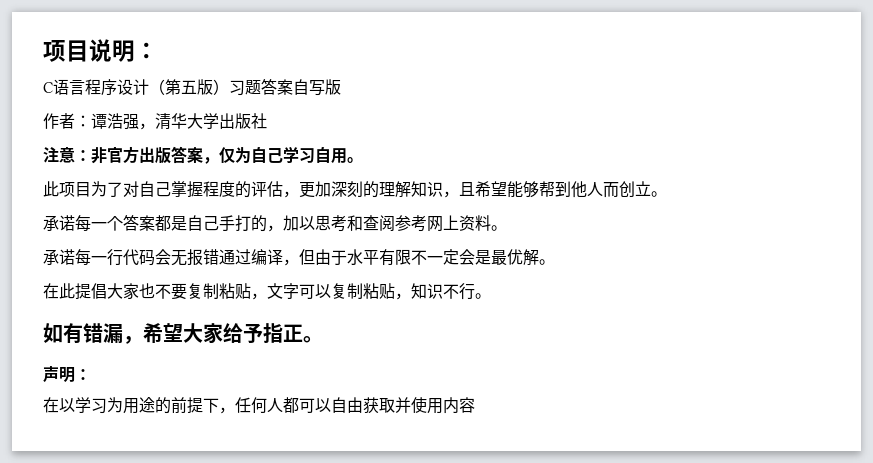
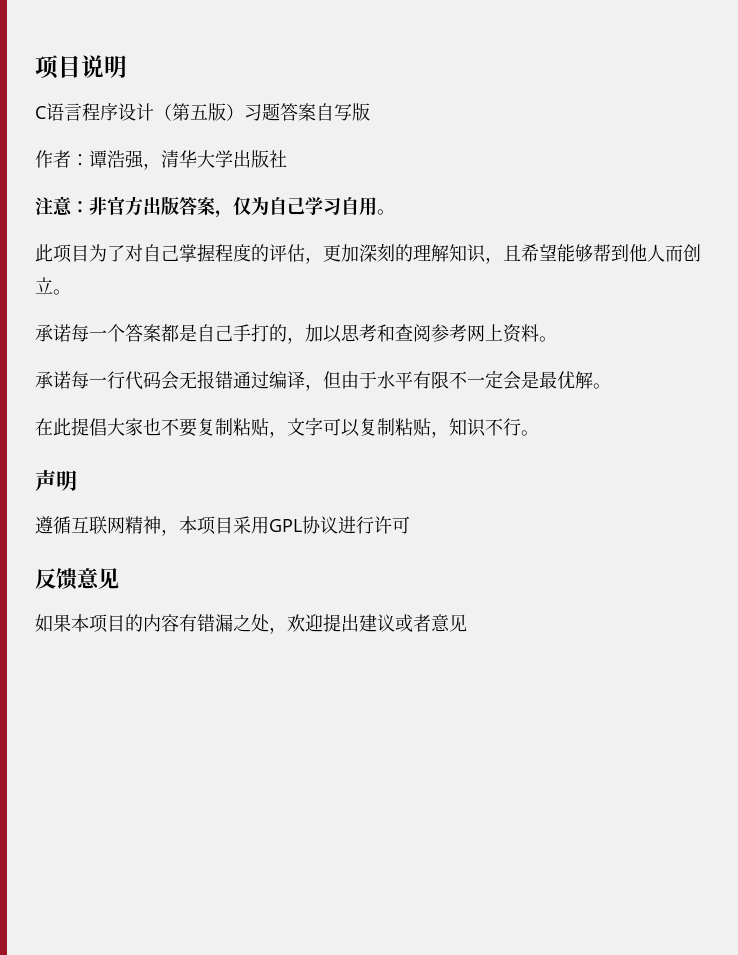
[135,42,158,59] ： -> (127, 66) none
[43,323,323,344] [43,366,91,383] [43,397,475,414] 如有错漏，希望大家给予指正。 // 声明： // 在以学习为用途的前提下，任何人都可以自由获取并使用内容 -> [35,470,77,491] [35,516,410,536] [35,568,119,590] [35,614,467,634] 声明 // 遵循互联网精神，本项目采用GPL协议进行许可 // 反馈意见 // 如果本项目的内容有错漏之处，欢迎提出建议或者意见

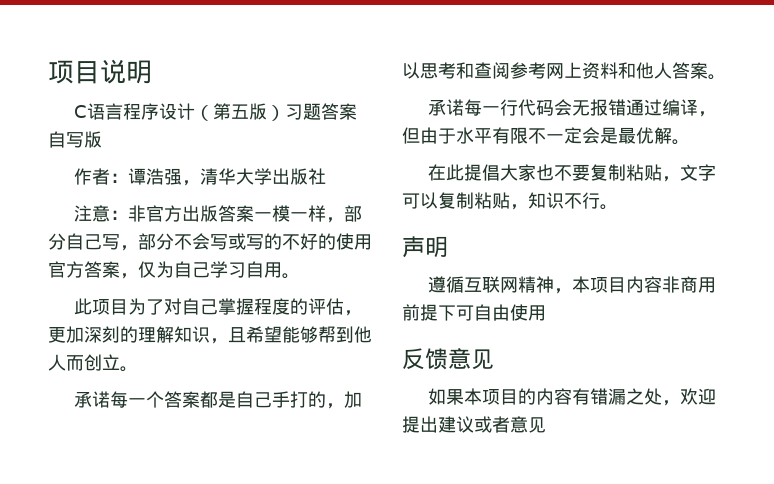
(215, 206) none -> [254,205,363,223] [48,233,372,251] [48,261,120,278] 一模一样，部分自己写，部分不会写或写的不好的使用官方答案
(539, 333) none -> [618,62,708,79] 和他人答案
[233,516,410,534] 采用GPL协议进行许可 -> [626,276,717,293] [402,304,546,321] 内容非商用前提下可自由使用

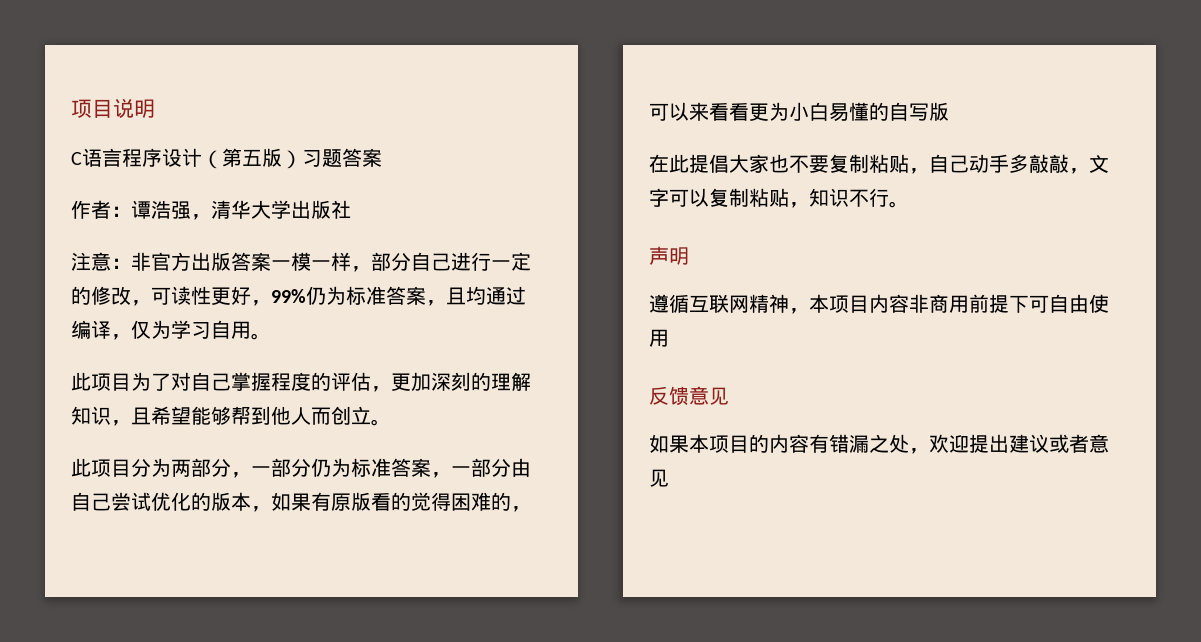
[48,131,102,148] 自写版 -> (382, 157) none
[102,233,372,251] [48,261,210,279] 写，部分不会写或写的不好的使用官方答案，仅为自己 -> [451,252,531,271] [71,286,526,306] [71,320,171,340] 进行一定的修改，可读性更好，99%仍为标准答案，且均通过编译，仅为
[74,391,363,409] [402,62,726,80] [428,99,717,117] [402,127,690,145] 承诺每一个答案都是自己手打的，加以思考和查阅参考网上资料和他人答案。 // 承诺每一行代码会无报错通过编译，但由于水平有限不一定会是最优解。 -> [71,458,531,478] [71,492,531,512] [649,102,949,122] 此项目分为两部分，一部分仍为标准答案，一部分由自己尝试优化的版本，如果有原版看的觉得困难的，可以来看看更为小白易懂的自写版
(681, 179) none -> [929,154,1089,174] 自己动手多敲敲，

